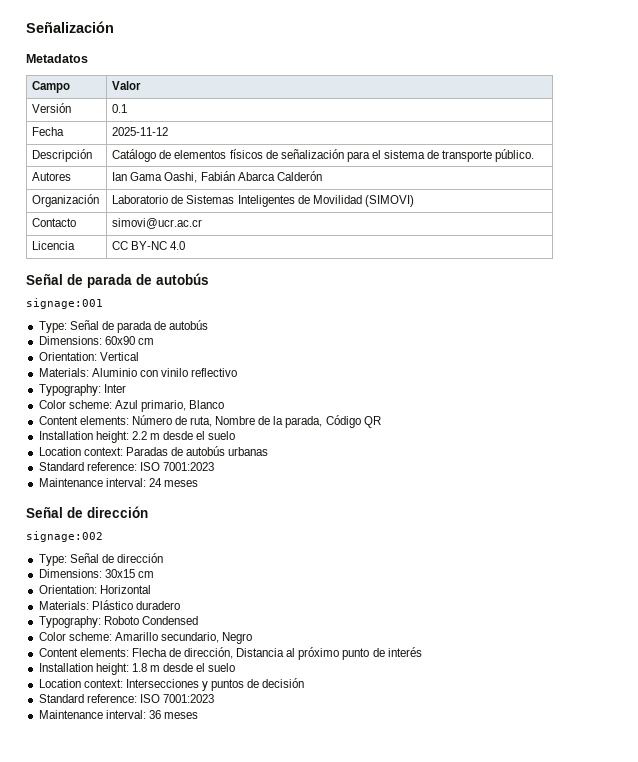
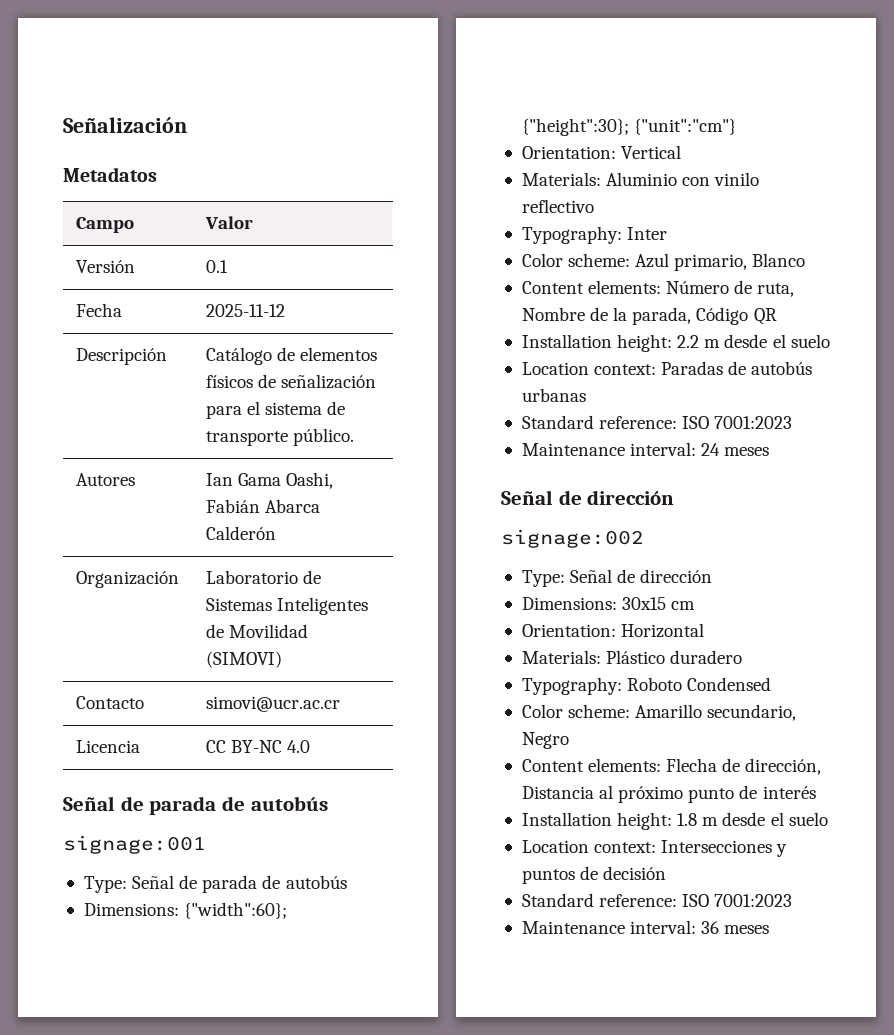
[104,336,154,345] 60x90 cm -> [184,902,288,919] [521,118,737,136] {"width":60}; {"height":30}; {"unit":"cm"}

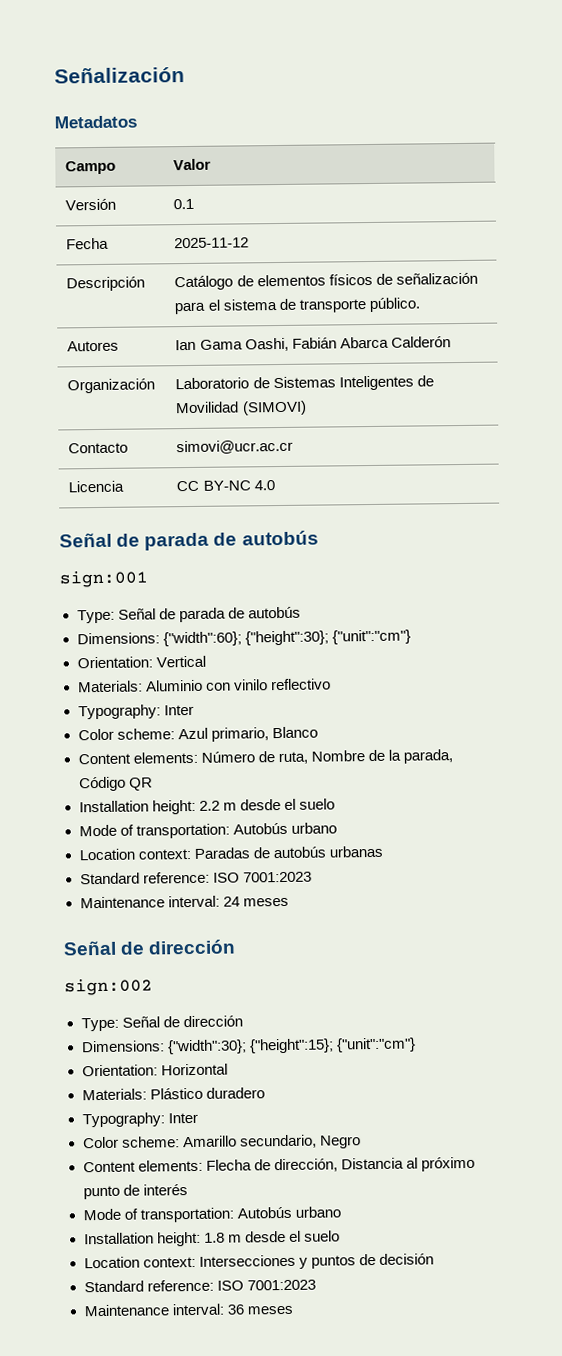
[63,835,206,854] signage:001 -> [59,570,148,588] sign:001
(830, 341) none -> [78,822,337,839] // Mode of transportation: Autobús urbano
[501,529,644,548] signage:002 -> [64,978,153,996] sign:002
[622,597,696,610] 30x15 cm -> [166,1037,416,1055] {"width":30}; {"height":15}; {"unit":"cm"}
[627,677,772,691] Roboto Condensed -> [167,1112,198,1124] Inter
(816, 792) none -> [82,1206,341,1223] // Mode of transportation: Autobús urbano

